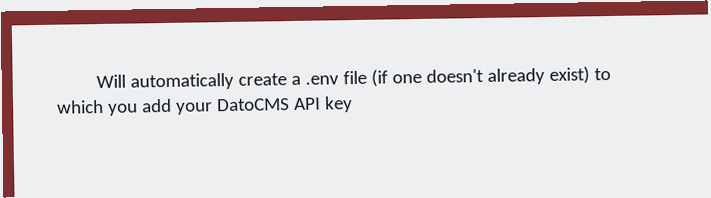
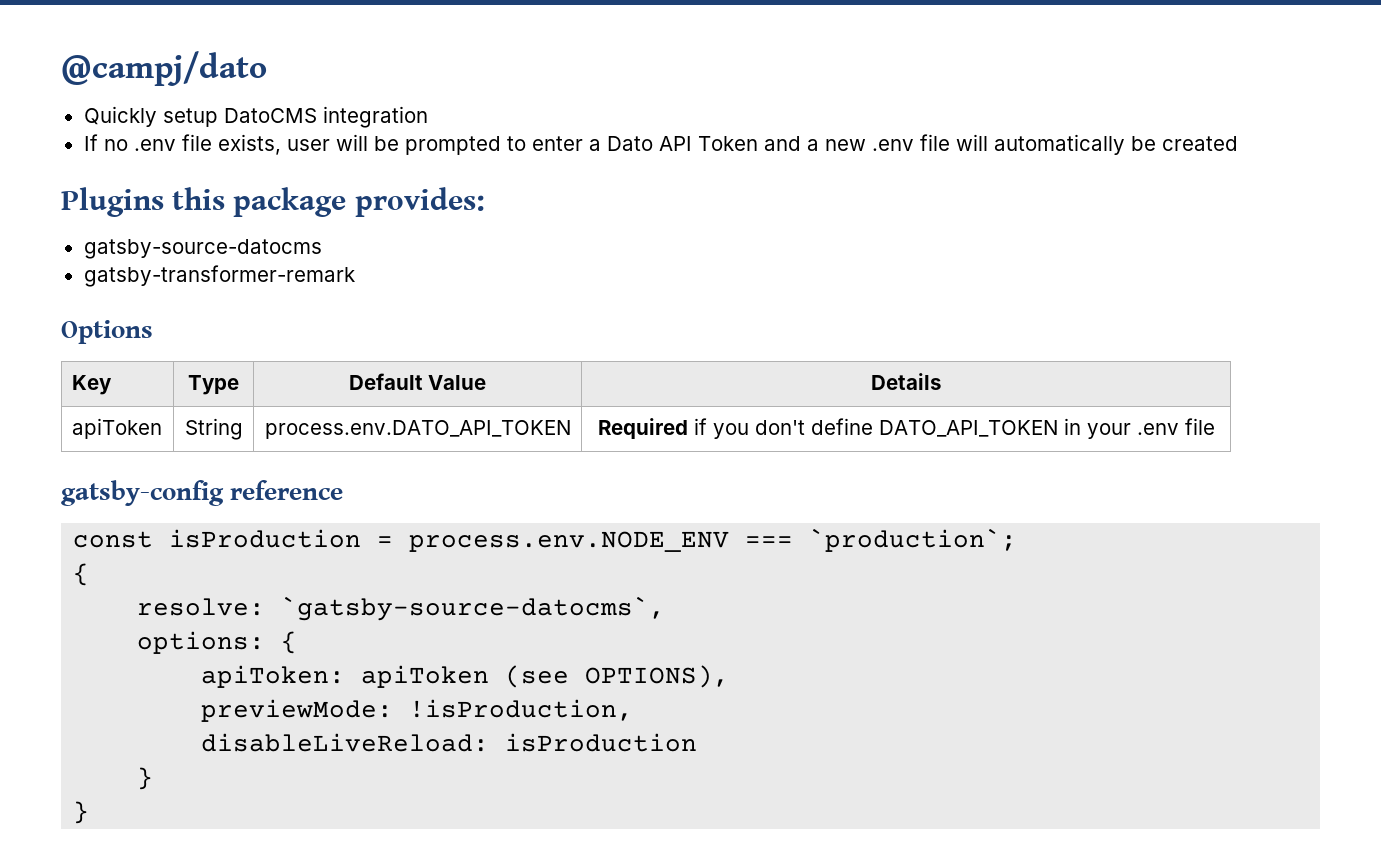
[96,66,611,91] [56,96,353,116] Will automatically create a .env file (if one doesn't already exist) to which you add your DatoCMS API key -> [61,51,267,86] [83,106,428,128] [83,134,1238,155] [61,187,485,217] [83,239,322,259] [83,265,355,287] [61,320,153,344] [71,375,112,395] [188,375,239,395] [348,373,487,390] [871,373,942,390] [71,418,162,439] [184,418,243,440] [264,420,571,439] [597,418,1215,439] [61,480,344,506] [73,528,1018,552] [73,563,90,586] [137,596,666,621] [137,631,298,654] [201,665,730,688] [201,699,634,722] [201,733,698,752] [137,767,154,790] [73,801,90,824] @campj/dato // Quickly setup DatoCMS integration // If no .env file exists, user will be prompted to enter a Dato API Token and a new .env file will automatically be created // Plugins this package provides: // gatsby-source-datocms // gatsby-transformer-remark // Options // Key | Type | Default Value | Details // apiToken | String | process.env.DATO_API_TOKEN | Required if you don't define DATO_API_TOKEN in your .env file // gatsby-config reference // const isProduction = process.env.NODE_ENV === `production`; // { // resolve: `gatsby-source-datocms`, // options: { // apiToken: apiToken (see OPTIONS), // previewMode: !isProduction, // disableLiveReload: isProduction // } // }

